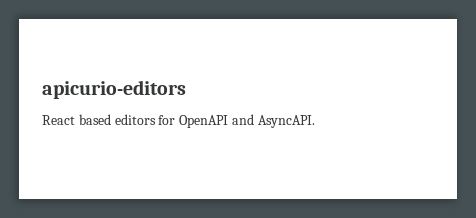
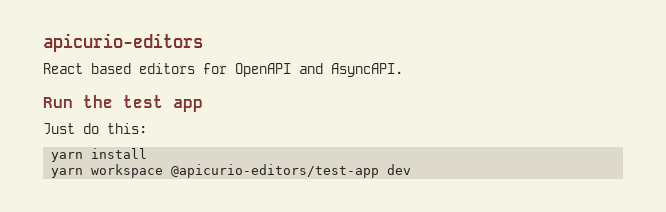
(315, 121) none -> [43,95,203,112] [43,123,147,135] [51,148,148,162] [51,164,412,178] // Run the test app // Just do this: // yarn install // yarn workspace @apicurio-editors/test-app dev

